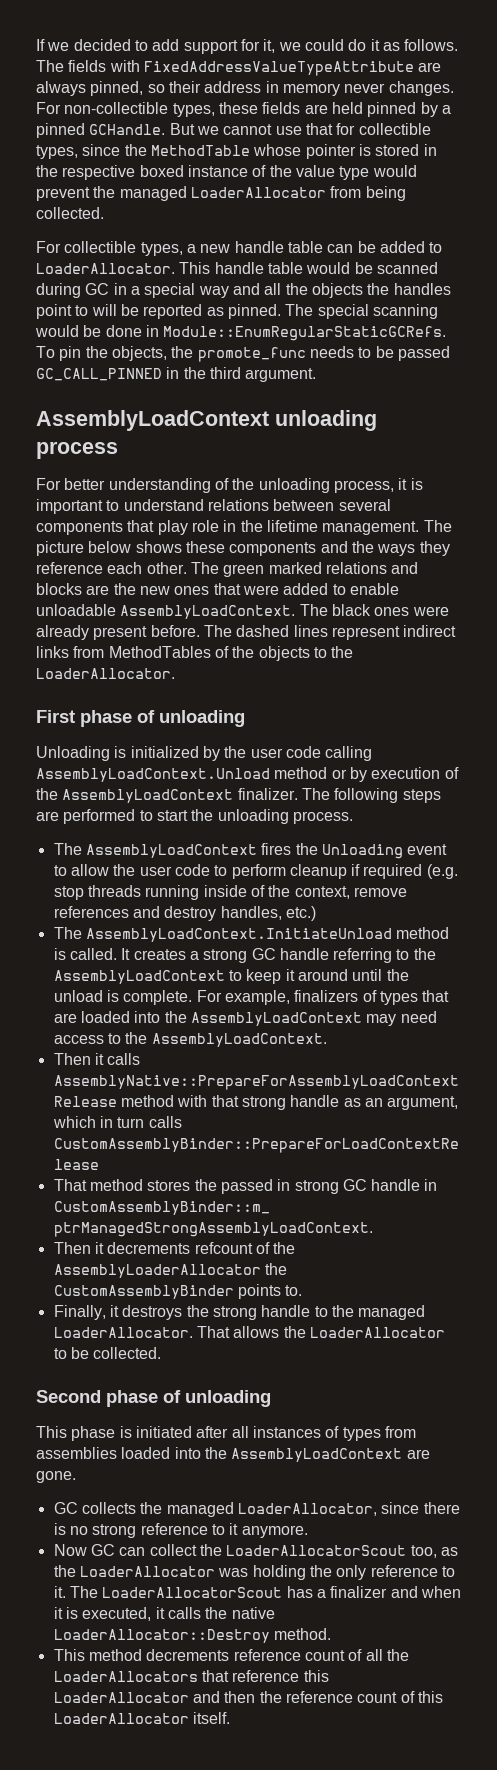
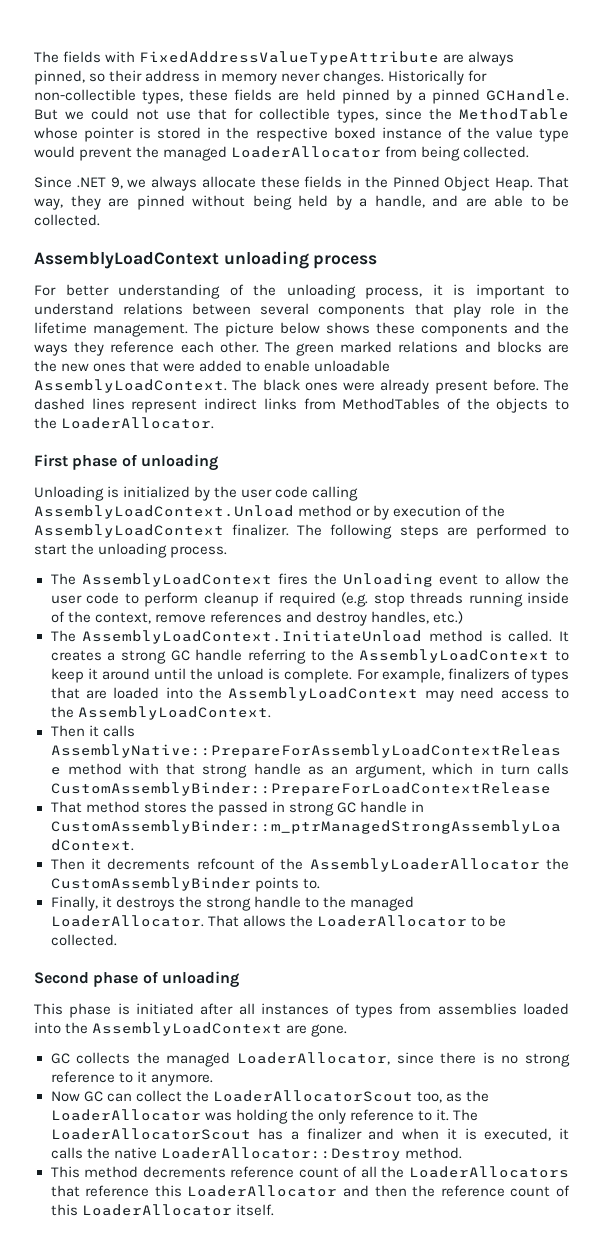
[36,39,459,54] If we decided to add support for it, we could do it as follows. -> (34, 57) none
[36,102,61,114] For -> [388,70,488,85] Historically for
[223,124,273,135] cannot -> [91,108,159,120] could not
[36,241,443,256] [36,262,438,274] [36,283,451,298] [36,304,438,319] [35,325,447,341] [36,346,450,362] [36,367,317,382] For collectible types, a new handle table can be added to LoaderAllocator. This handle table would be scanned during GC in a special way and all the objects the handles point to will be reported as pinned. The special scanning would be done in Module::EnumRegularStaticGCRefs. To pin the objects, the promote_func needs to be passed GC_CALL_PINNED in the third argument. -> [34,176,569,191] [34,195,569,210] [34,214,100,226] Since .NET 9, we always allocate these fields in the Pinned Object Heap. That way, they are pinned without being held by a handle, and are able to be collected.

